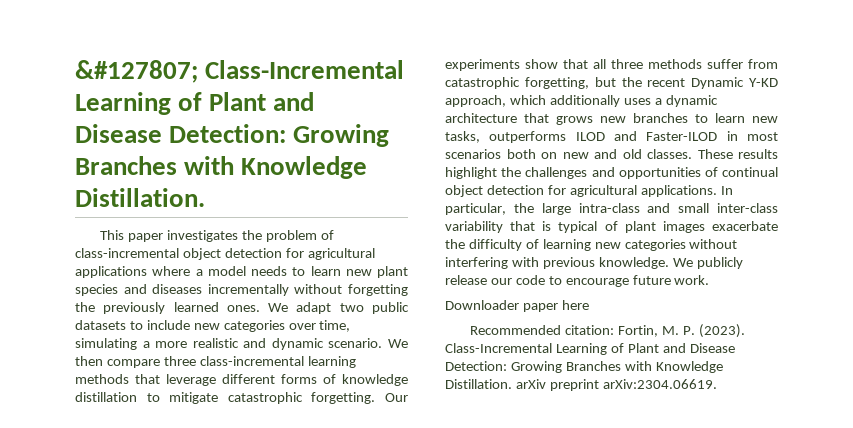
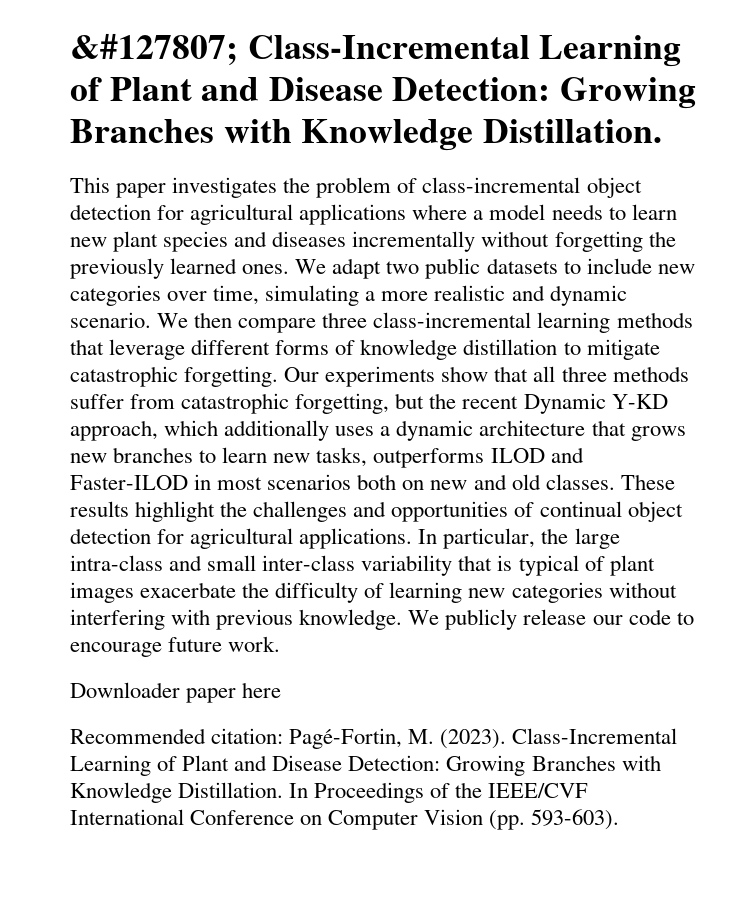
[617,325,695,337] Fortin, M. P. -> [289,728,435,749] Pagé-Fortin, M.
[515,379,717,391] arXiv preprint arXiv:2304.06619. -> [289,782,589,803] [70,809,620,830] In Proceedings of the IEEE/CVF International Conference on Computer Vision (pp. 593-603).

